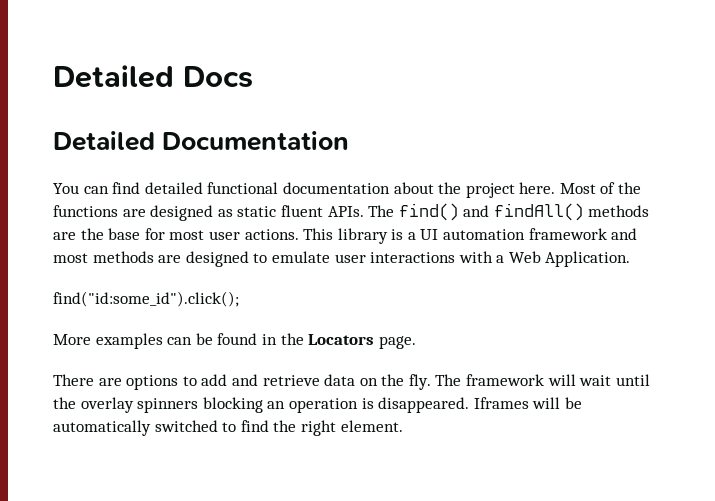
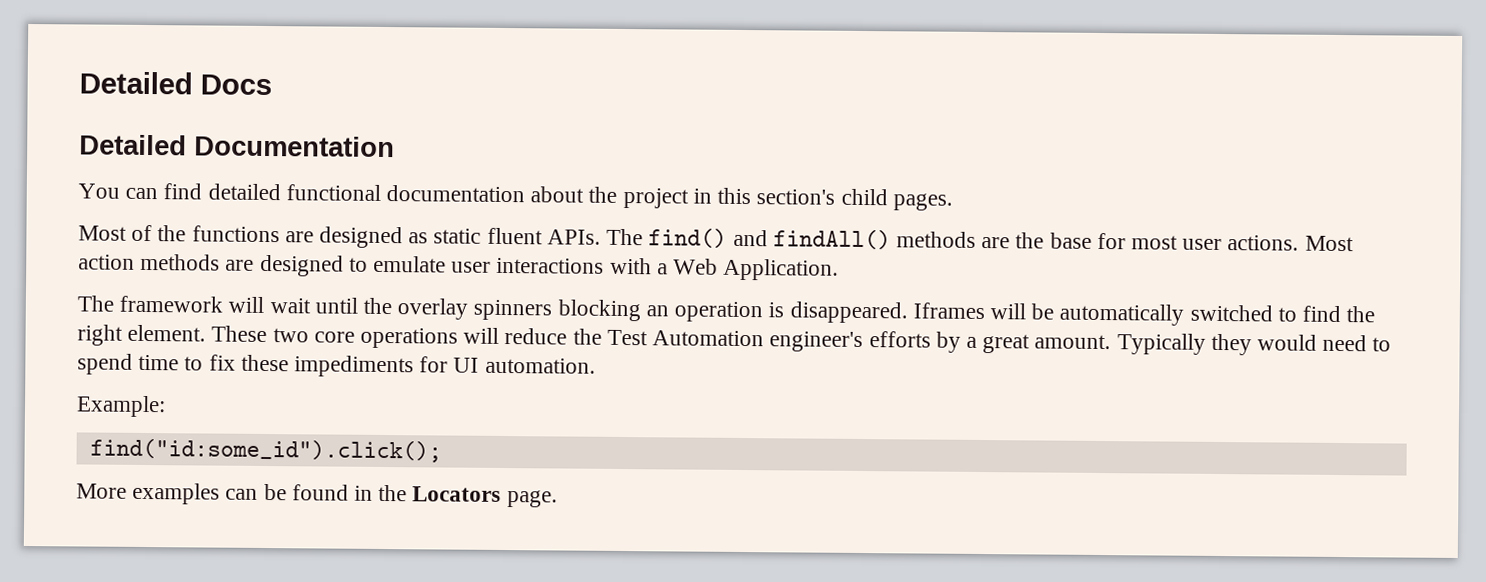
[519,182,556,194] here. -> [692,187,953,211] in this section's child pages. //
[303,228,638,244] [53,253,88,263] This library is a UI automation framework and most -> [1304,235,1354,252] [78,254,135,270] Most action
[53,291,239,307] [53,333,416,349] [53,374,431,390] find("id:some_id").click(); // More examples can be found in the Locators page. // There are options to add and retrieve data on the fly. -> (840, 269) none
(403, 426) none -> [211,325,1392,356] [77,353,596,378] [76,395,166,418] [89,438,442,463] [76,482,558,508] These two core operations will reduce the Test Automation engineer's efforts by a great amount. Typically they would need to spend time to fix these impediments for UI automation. // Example: // find("id:some_id").click(); // More examples can be found in the Locators page.

